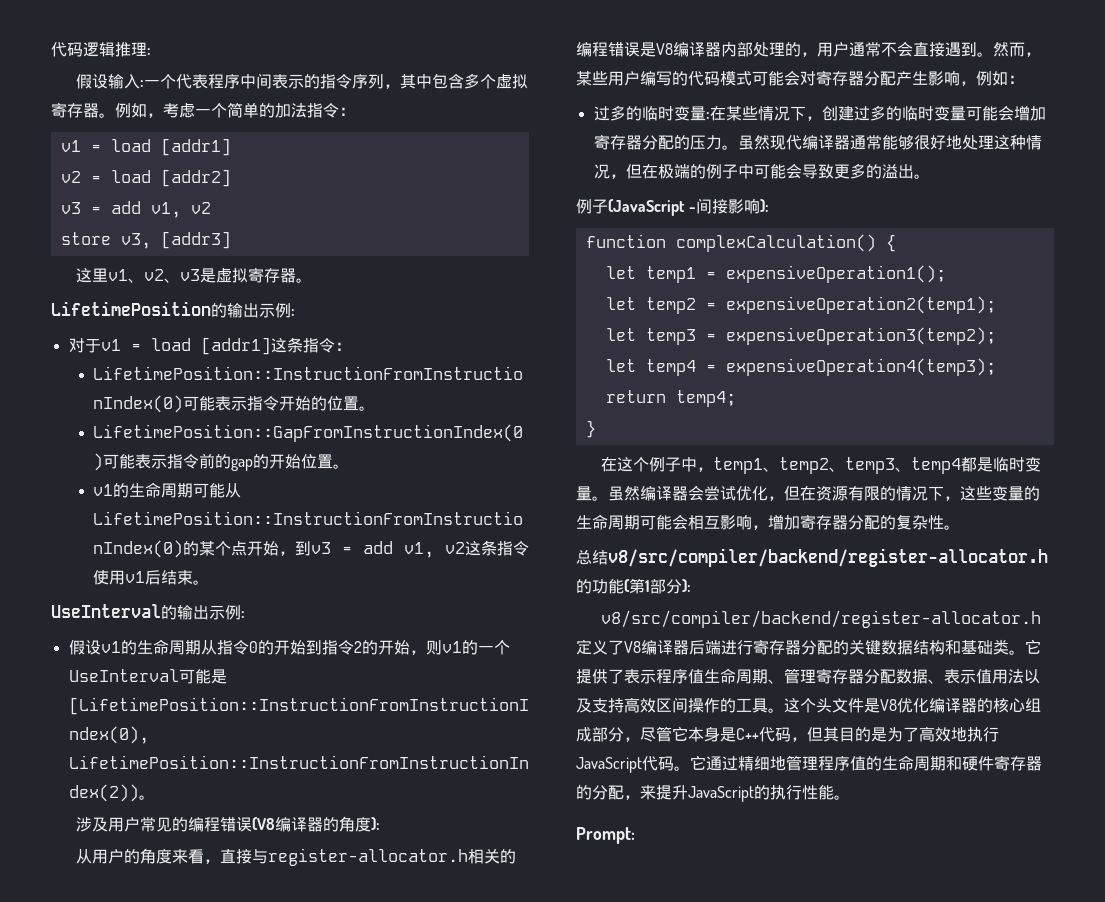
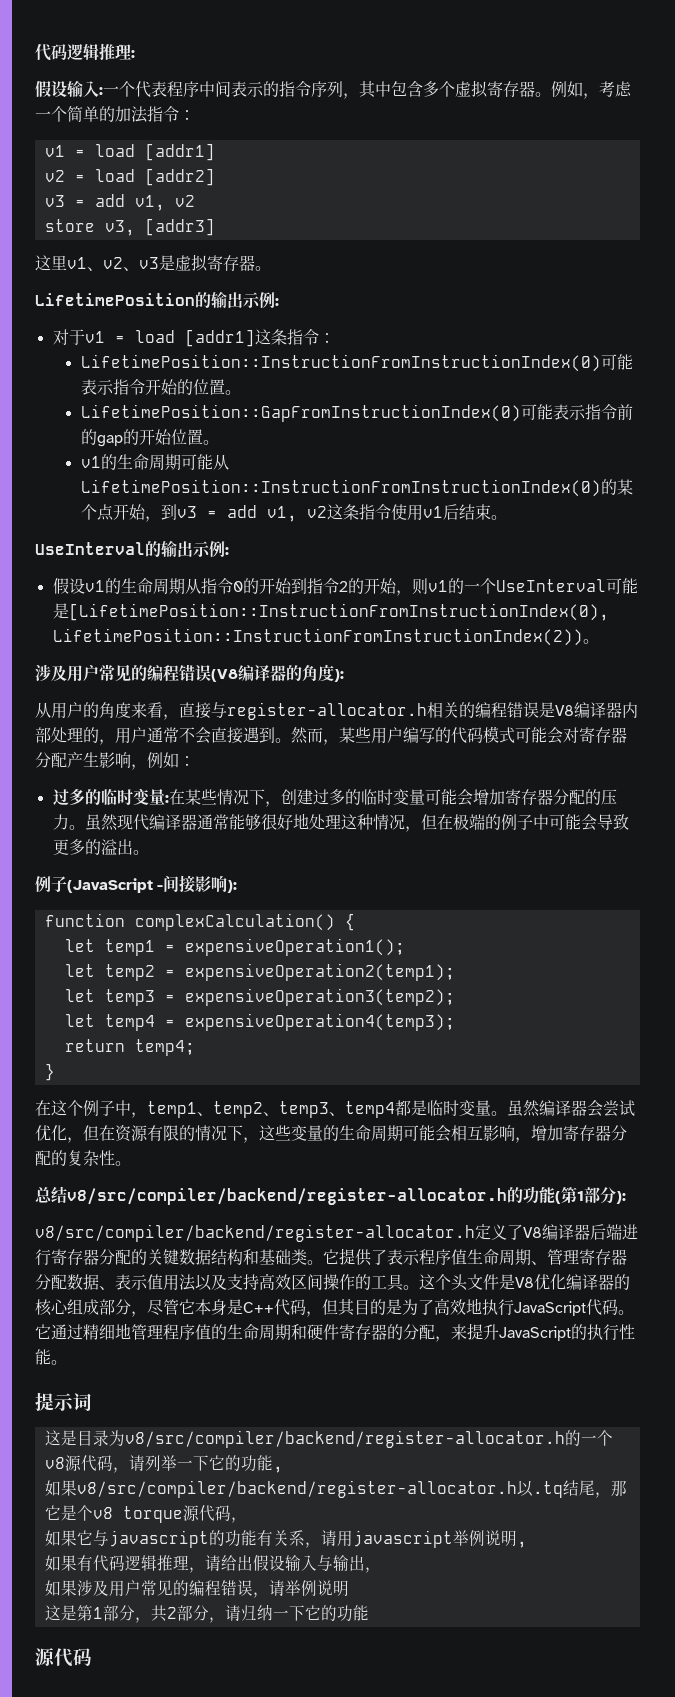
[576,827,635,844] Prompt: -> [35,1392,92,1411] [44,1430,613,1448] [44,1455,283,1473] [44,1480,627,1498] [44,1505,247,1523] [44,1530,527,1548] [44,1555,381,1573] [44,1580,349,1598] [44,1604,369,1623] [35,1648,92,1667] 提示词 // 这是目录为v8/src/compiler/backend/register-allocator.h的一个v8源代码，请列举一下它的功能, // 如果v8/src/compiler/backend/register-allocator.h以.tq结尾，那它是个v8 torque源代码， // 如果它与javascript的功能有关系，请用javascript举例说明, // 如果有代码逻辑推理，请给出假设输入与输出， // 如果涉及用户常见的编程错误，请举例说明 // 这是第1部分，共2部分，请归纳一下它的功能 // 源代码

